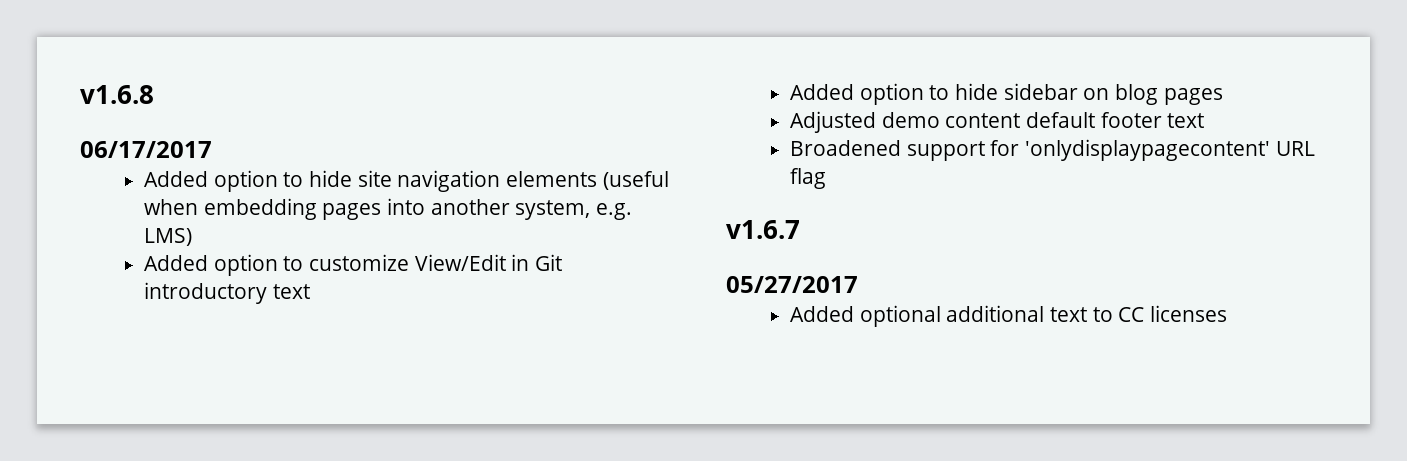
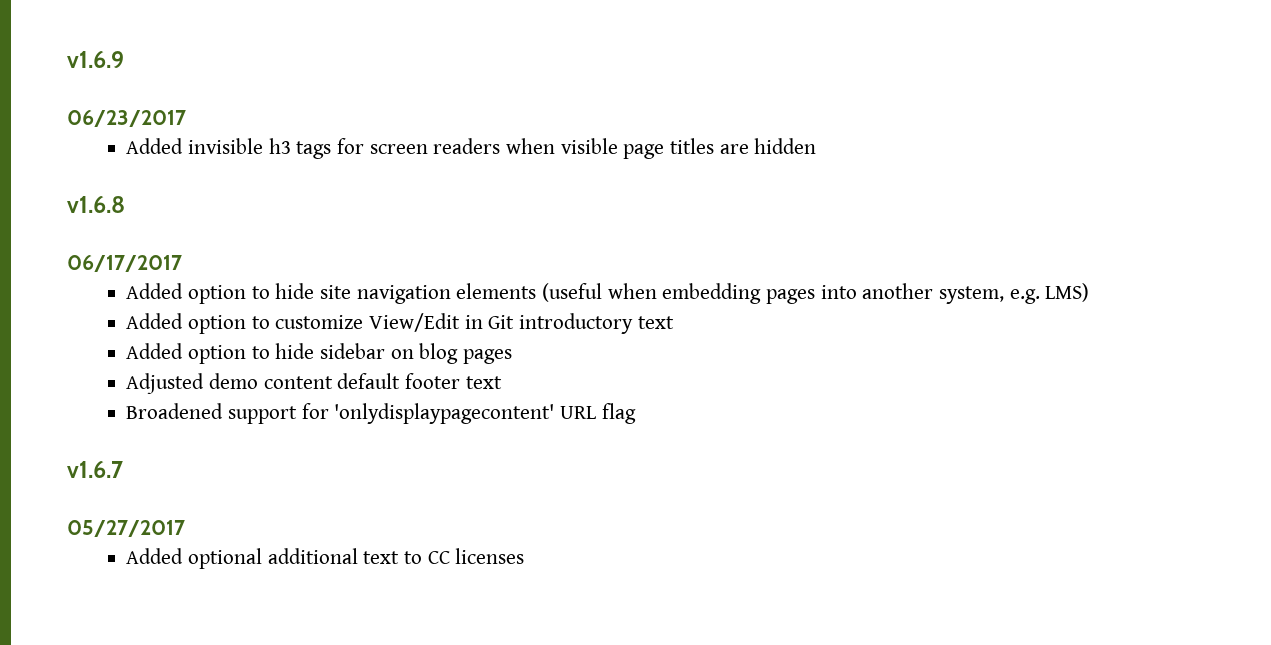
(80, 94) none -> [67,51,124,68] [67,110,186,127] [126,138,817,159] v1.6.9 // 06/23/2017 // Added invisible h3 tags for screen readers when visible page titles are hidden //

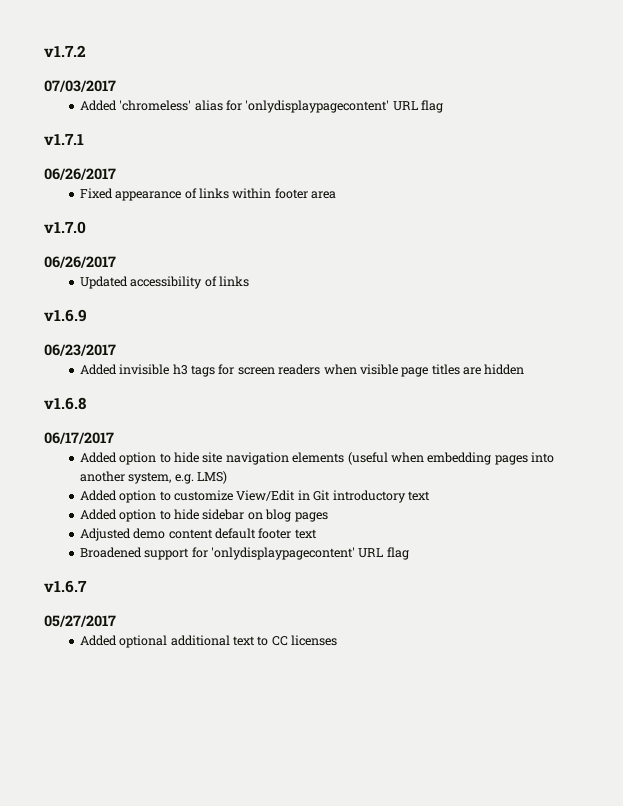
(67, 59) none -> [44,45,86,57] [44,80,116,92] [79,100,444,113] [44,133,84,145] [44,168,116,180] [79,188,337,201] [44,221,86,234] [44,256,116,268] [79,276,250,289] v1.7.2 // 07/03/2017 // Added 'chromeless' alias for 'onlydisplaypagecontent' URL flag // v1.7.1 // 06/26/2017 // Fixed appearance of links within footer area // v1.7.0 // 06/26/2017 // Updated accessibility of links //

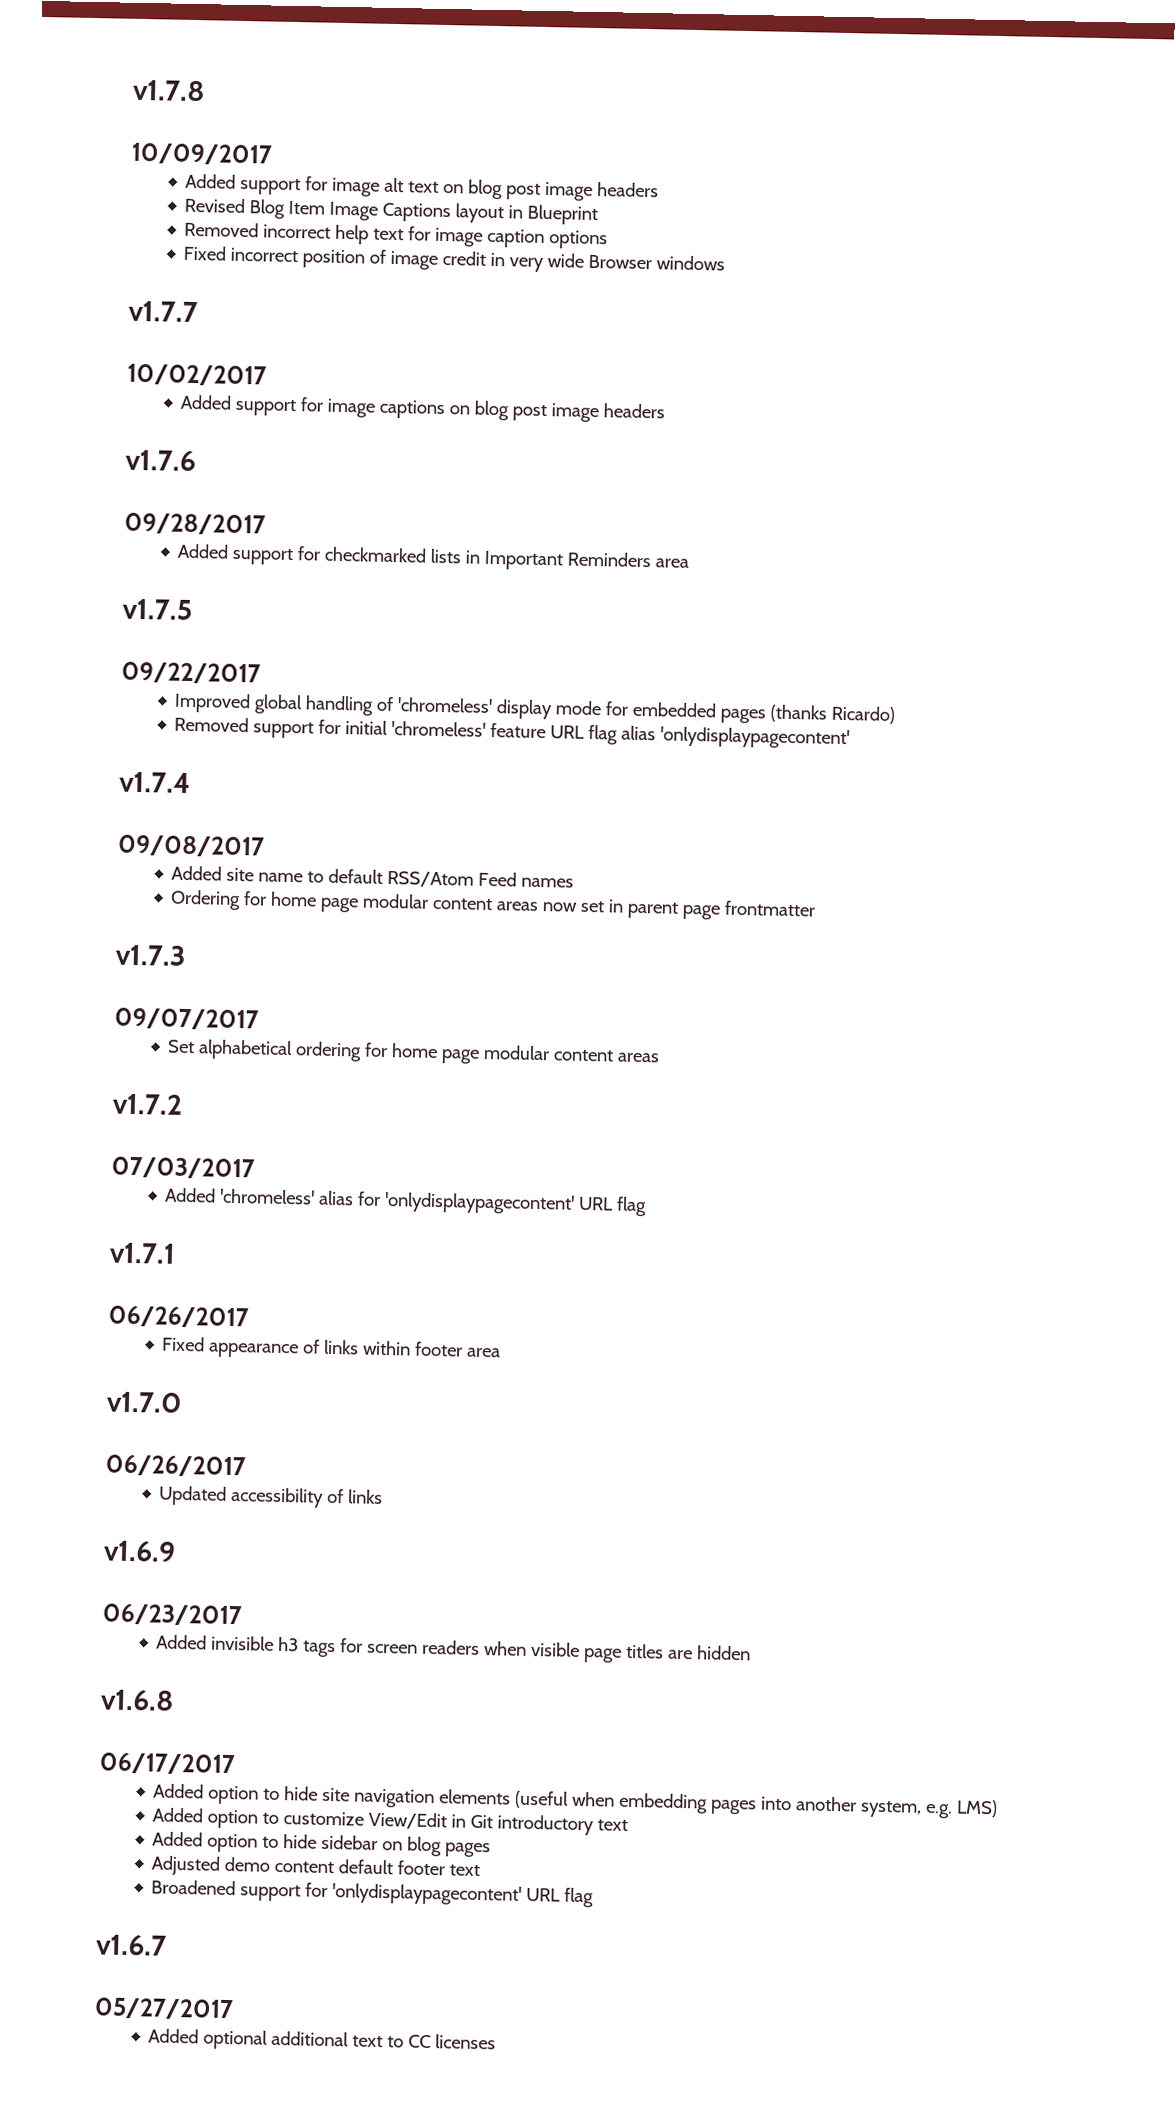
(44, 51) none -> [132,79,205,102] [131,142,273,166] [185,173,660,201] [184,197,599,226] [184,221,609,250] [183,245,726,272] [128,300,198,323] [127,363,267,387] [180,394,666,423] [125,449,196,472] [124,512,266,536] [177,543,690,571] [122,598,193,621] [121,661,261,685] [174,692,896,725] [174,716,851,750] [119,771,191,794] [117,834,265,858] [171,865,575,888] [170,889,817,920] [115,944,187,966] [114,1007,259,1031] [167,1039,661,1064] v1.7.8 // 10/09/2017 // Added support for image alt text on blog post image headers // Revised Blog Item Image Captions layout in Blueprint // Removed incorrect help text for image caption options // Fixed incorrect position of image credit in very wide Browser windows // v1.7.7 // 10/02/2017 // Added support for image captions on blog post image headers // v1.7.6 // 09/28/2017 // Added support for checkmarked lists in Important Reminders area // v1.7.5 // 09/22/2017 // Improved global handling of 'chromeless' display mode for embedded pages (thanks Ricardo) // Removed support for initial 'chromeless' feature URL flag alias 'onlydisplaypagecontent' // v1.7.4 // 09/08/2017 // Added site name to default RSS/Atom Feed names // Ordering for home page modular content areas now set in parent page frontmatter // v1.7.3 // 09/07/2017 // Set alphabetical ordering for home page modular content areas //

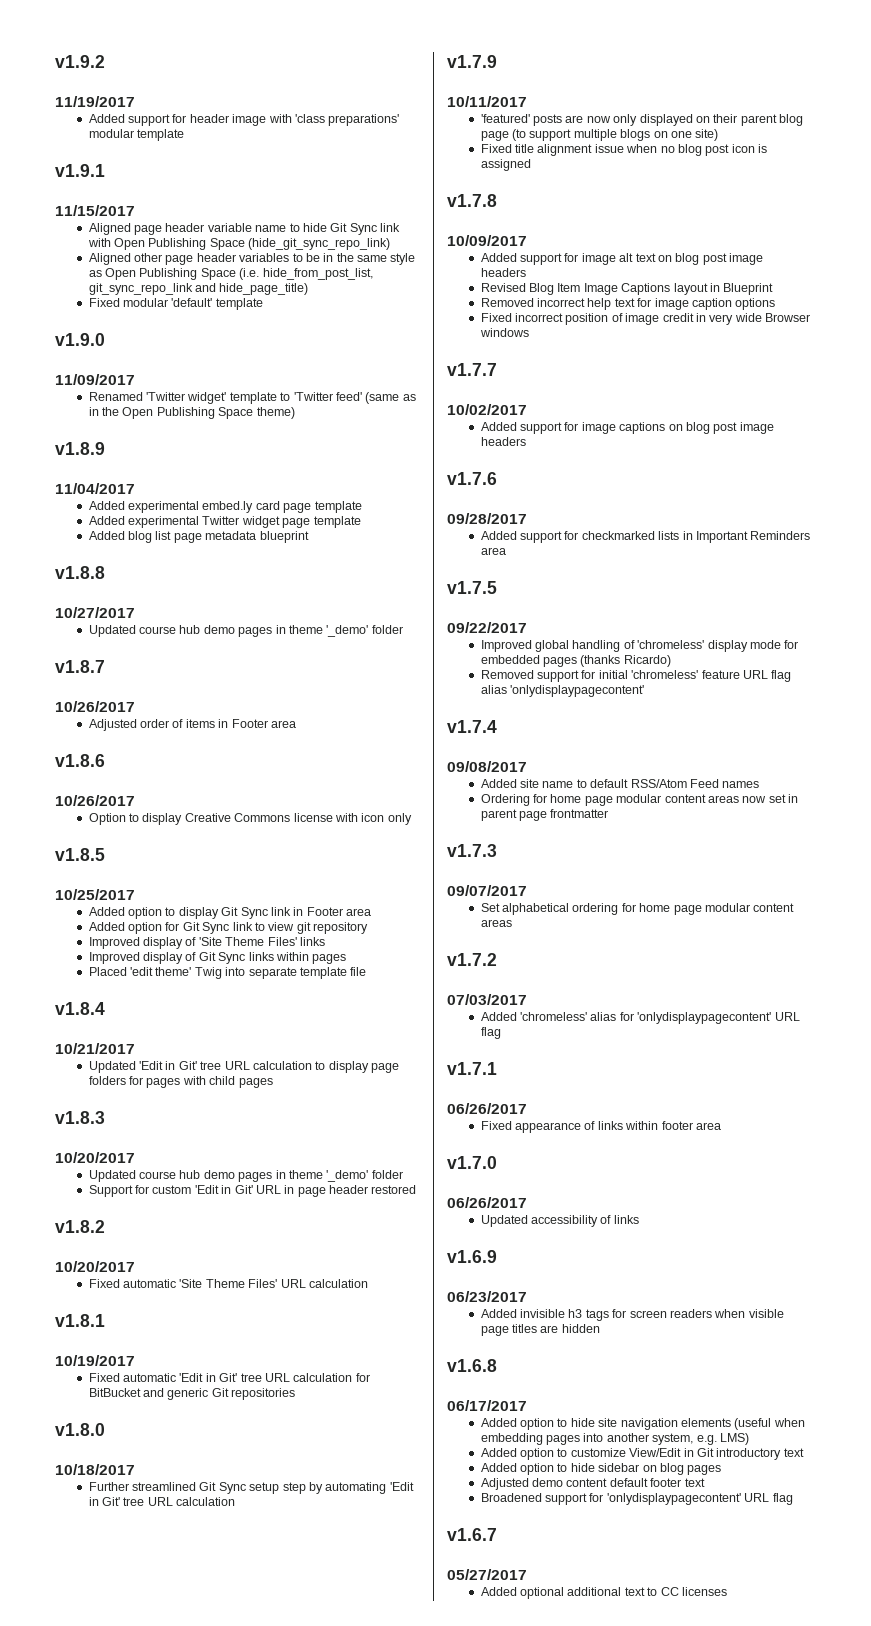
(132, 90) none -> [55,55,105,68] [55,96,135,107] [88,114,400,126] [88,129,185,141] [55,164,105,177] [55,205,135,216] [88,223,401,235] [87,238,391,250] [88,253,416,265] [88,268,373,280] [88,283,309,295] [88,298,263,310] [55,333,105,346] [55,374,135,385] [88,392,416,404] [88,407,295,419] [55,442,105,455] [55,483,135,494] [88,501,362,513] [88,516,361,528] [88,531,309,543] [55,566,105,579] [55,607,135,618] [88,625,403,637] [55,660,105,673] [55,701,135,712] [88,719,296,731] [55,754,105,767] [55,795,135,806] [88,813,412,825] [55,848,105,861] [55,889,135,900] [88,907,372,919] [88,922,369,934] [88,937,325,949] [88,952,347,964] [88,967,367,979] [55,1002,105,1015] [55,1043,135,1054] [88,1061,400,1073] [88,1076,273,1088] [55,1111,105,1124] [55,1152,135,1163] [88,1170,403,1182] [88,1185,417,1197] [55,1220,105,1233] [55,1261,135,1272] [88,1279,368,1288] [55,1314,105,1327] [55,1355,135,1366] [88,1373,370,1382] [88,1388,296,1400] [55,1423,105,1436] [55,1464,135,1475] [88,1482,414,1494] [88,1497,236,1506] [447,55,497,68] [447,96,527,107] [480,114,804,126] [480,129,719,141] [480,144,768,156] [480,159,531,171] v1.9.2 // 11/19/2017 // Added support for header image with 'class preparations' modular template // v1.9.1 // 11/15/2017 // Aligned page header variable name to hide Git Sync link with Open Publishing Space (hide_git_sync_repo_link) // Aligned other page header variables to be in the same style as Open Publishing Space (i.e. hide_from_post_list, git_sync_repo_link and hide_page_title) // Fixed modular 'default' template // v1.9.0 // 11/09/2017 // Renamed 'Twitter widget' template to 'Twitter feed' (same as in the Open Publishing Space theme) // v1.8.9 // 11/04/2017 // Added experimental embed.ly card page template // Added experimental Twitter widget page template // Added blog list page metadata blueprint // v1.8.8 // 10/27/2017 // Updated course hub demo pages in theme '_demo' folder // v1.8.7 // 10/26/2017 // Adjusted order of items in Footer area // v1.8.6 // 10/26/2017 // Option to display Creative Commons license with icon only // v1.8.5 // 10/25/2017 // Added option to display Git Sync link in Footer area // Added option for Git Sync link to view git repository // Improved display of 'Site Theme Files' links // Improved display of Git Sync links within pages // Placed 'edit theme' Twig into separate template file // v1.8.4 // 10/21/2017 // Updated 'Edit in Git' tree URL calculation to display page folders for pages with child pages // v1.8.3 // 10/20/2017 // Updated course hub demo pages in theme '_demo' folder // Support for custom 'Edit in Git' URL in page header restored // v1.8.2 // 10/20/2017 // Fixed automatic 'Site Theme Files' URL calculation // v1.8.1 // 10/19/2017 // Fixed automatic 'Edit in Git' tree URL calculation for BitBucket and generic Git repositories // v1.8.0 // 10/18/2017 // Further streamlined Git Sync setup step by automating 'Edit in Git' tree URL calculation // v1.7.9 // 10/11/2017 // 'featured' posts are now only displayed on their parent blog page (to support multiple blogs on one site) // Fixed title alignment issue when no blog post icon is assigned //

